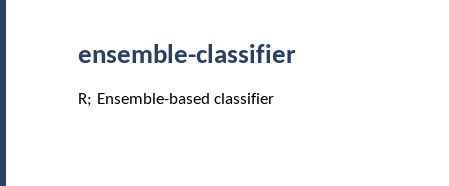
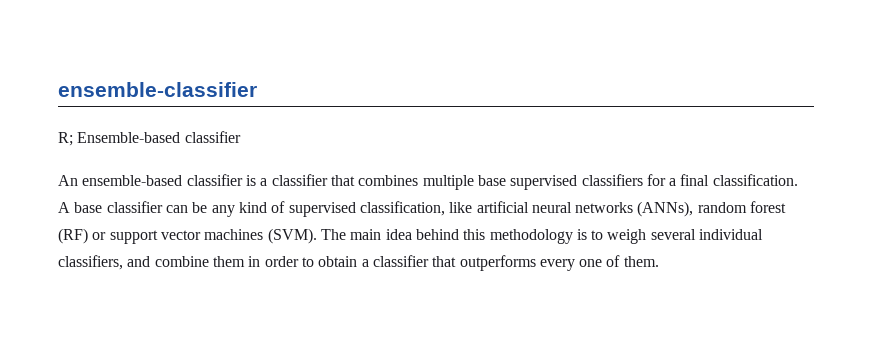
(275, 98) none -> [58,174,798,190] [58,201,787,217] [58,228,764,244] [58,255,659,271] // An ensemble-based classifier is a classifier that combines multiple base supervised classifiers for a final classification. A base classifier can be any kind of supervised classification, like artificial neural networks (ANNs), random forest (RF) or support vector machines (SVM). The main idea behind this methodology is to weigh several individual classifiers, and combine them in order to obtain a classifier that outperforms every one of them.

